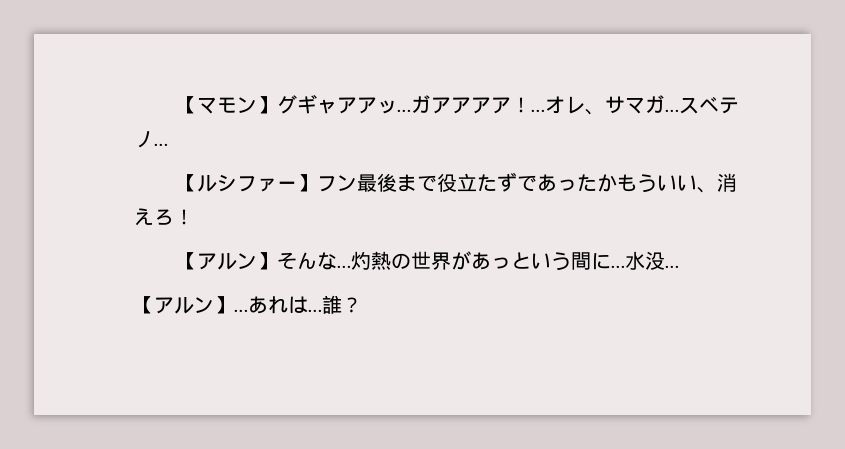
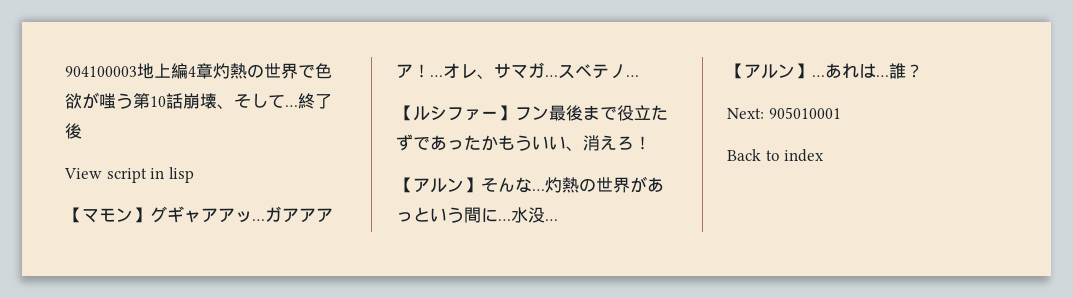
(177, 105) none -> [65,63,332,79] [65,92,332,109] [65,123,82,139] [64,167,194,183] 904100003地上編4章灼熱の世界で色欲が嗤う第10話崩壊、そして…終了後 // View script in lisp //
(362, 305) none -> [727,107,841,119] [727,149,825,162] // Next: 905010001 // Back to index

